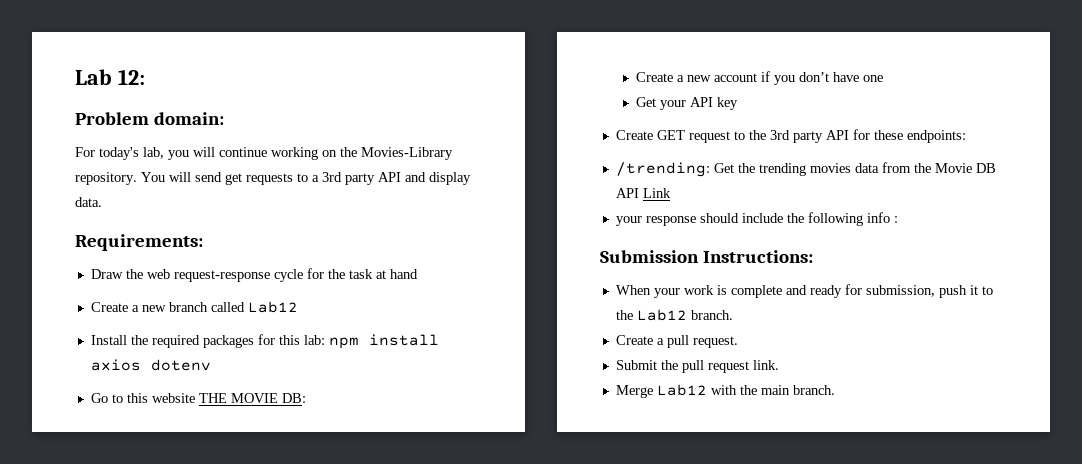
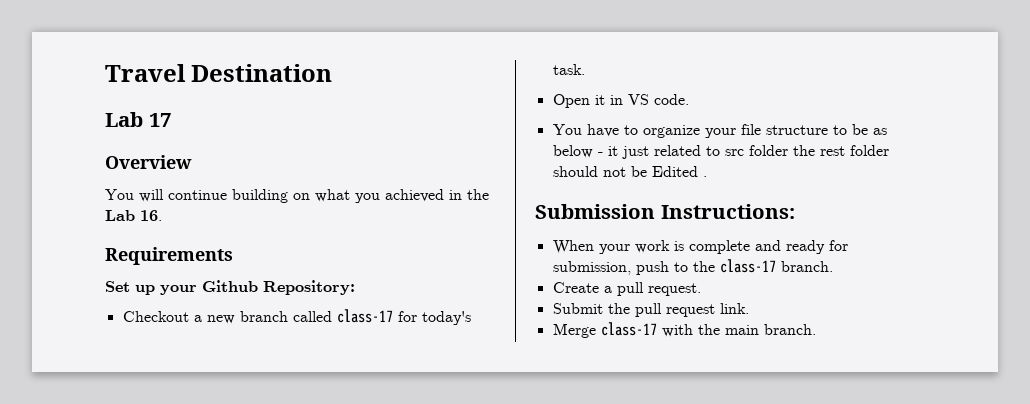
[75,69,145,85] [75,112,224,125] [75,147,453,160] [75,172,471,185] [75,197,102,207] [75,234,203,251] [90,268,418,282] [90,301,298,313] [90,334,439,349] [90,359,211,371] [90,393,306,403] [636,71,884,85] [636,97,739,110] [615,129,966,143] [615,162,996,177] [615,188,671,198] [615,212,898,226] Lab 12: // Problem domain: // For today's lab, you will continue working on the Movies-Library repository. You will send get requests to a 3rd party API and display data. // Requirements: // Draw the web request-response cycle for the task at hand // Create a new branch called Lab12 // Install the required packages for this lab: npm install axios dotenv // Go to this website THE MOVIE DB: // Create a new account if you don’t have one // Get your API key // Create GET request to the 3rd party API for these endpoints: // /trending: Get the trending movies data from the Movie DB API Link // your response should include the following info : -> [105,64,333,82] [105,112,171,127] [105,155,192,169] [105,189,489,203] [105,210,162,221] [105,247,233,265] [105,280,355,295] [122,309,471,325] [552,64,585,75] [552,94,689,108] [552,124,887,138] [552,145,889,159] [552,166,707,177] Travel Destination // Lab 17 // Overview // You will continue building on what you achieved in the Lab 16. // Requirements // Set up your Github Repository: // Checkout a new branch called class-17 for today's task. // Open it in VS code. // You have to organize your file structure to be as below - it just related to src folder the rest folder should not be Edited .
[969,285,993,295] [615,309,687,321] it to the Lab12 -> [673,259,776,273] to the class-17
[656,384,707,396] Lab12 -> [600,322,657,336] class-17

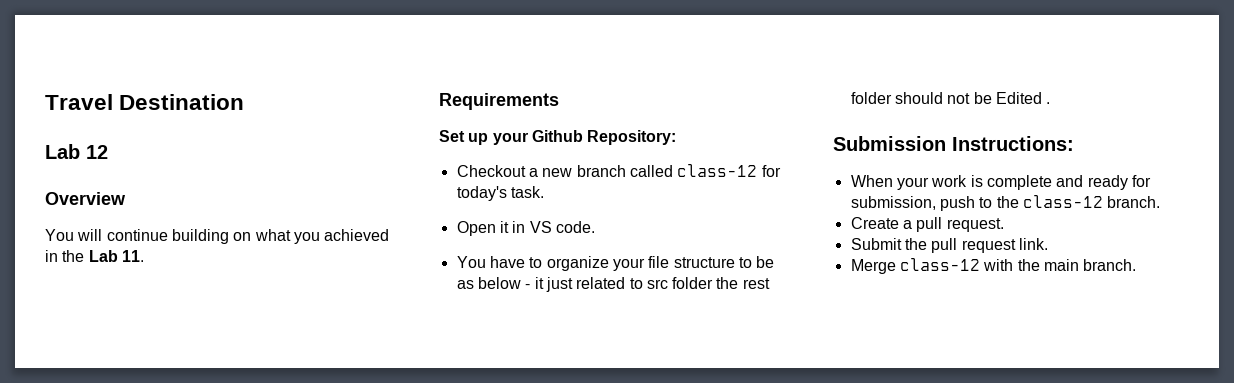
[148,113,171,127] 17 -> [86,145,108,159] 12
[140,210,162,221] 16. -> [121,250,144,262] 11.
[336,309,393,323] class-17 -> [677,164,758,177] class-12
[719,259,776,273] class-17 -> [1022,195,1103,208] class-12
[600,322,657,336] class-17 -> [899,258,980,271] class-12

